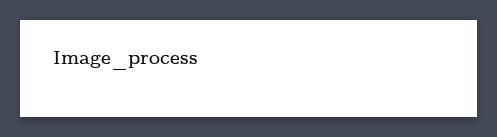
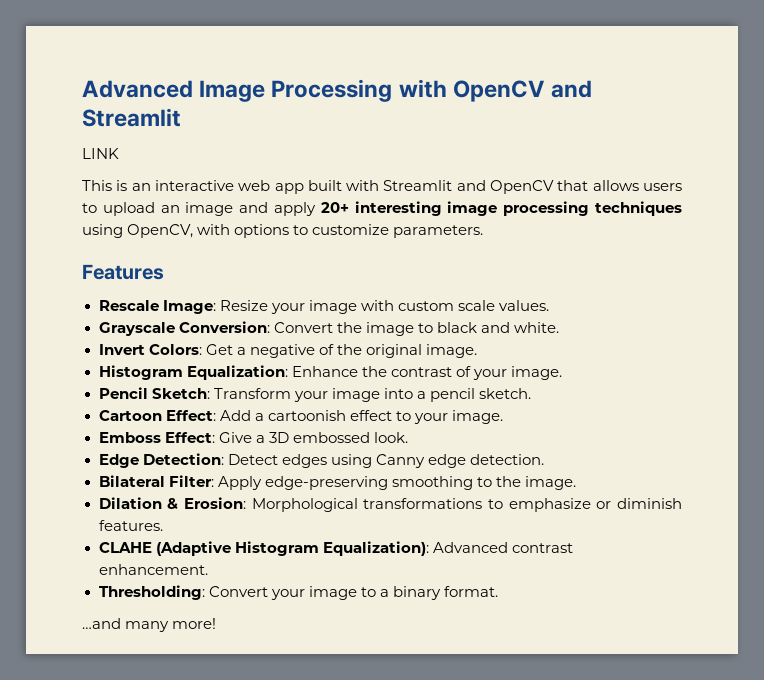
[53,51,198,70] Image_process -> [82,79,593,102] [82,108,181,127] [82,148,119,159] [82,180,683,194] [82,201,682,216] [82,224,484,238] [82,264,164,280] [98,300,549,314] [98,321,559,336] [98,344,477,358] [98,365,562,380] [98,387,531,402] [98,410,503,424] [98,432,408,443] [98,453,544,468] [98,475,576,490] [98,497,682,512] [98,520,163,531] [98,541,573,556] [98,564,208,575] [98,585,498,600] [82,618,217,632] Advanced Image Processing with OpenCV and Streamlit // LINK // This is an interactive web app built with Streamlit and OpenCV that allows users to upload an image and apply 20+ interesting image processing techniques using OpenCV, with options to customize parameters. // Features // Rescale Image: Resize your image with custom scale values. // Grayscale Conversion: Convert the image to black and white. // Invert Colors: Get a negative of the original image. // Histogram Equalization: Enhance the contrast of your image. // Pencil Sketch: Transform your image into a pencil sketch. // Cartoon Effect: Add a cartoonish effect to your image. // Emboss Effect: Give a 3D embossed look. // Edge Detection: Detect edges using Canny edge detection. // Bilateral Filter: Apply edge-preserving smoothing to the image. // Dilation & Erosion: Morphological transformations to emphasize or diminish features. // CLAHE (Adaptive Histogram Equalization): Advanced contrast enhancement. // Thresholding: Convert your image to a binary format. // …and many more!

